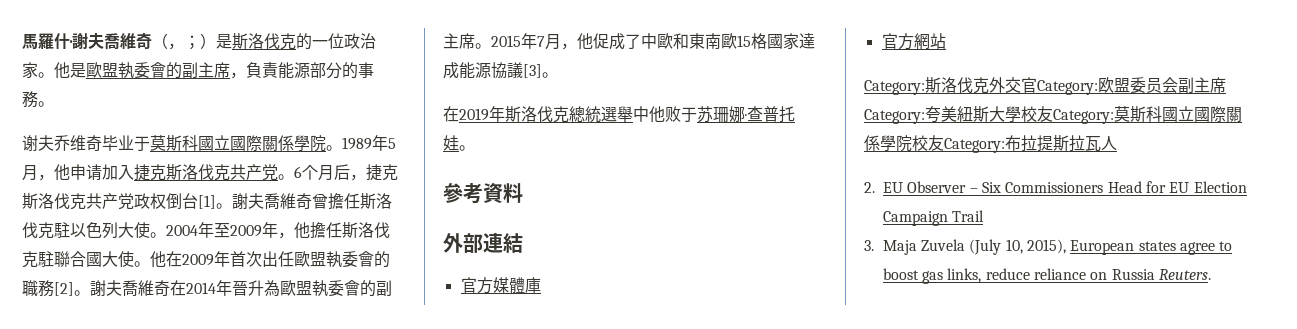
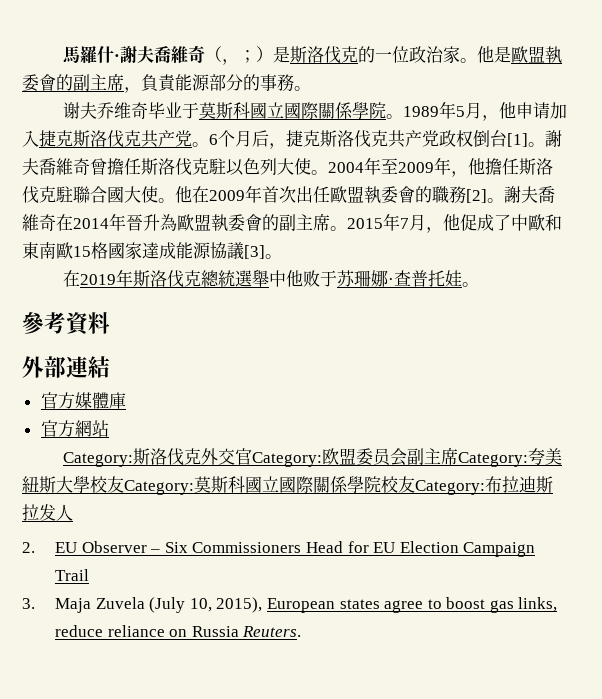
[1037,135,1101,152] 提斯拉瓦 -> [519,476,553,493] [22,504,56,521] 迪斯拉发

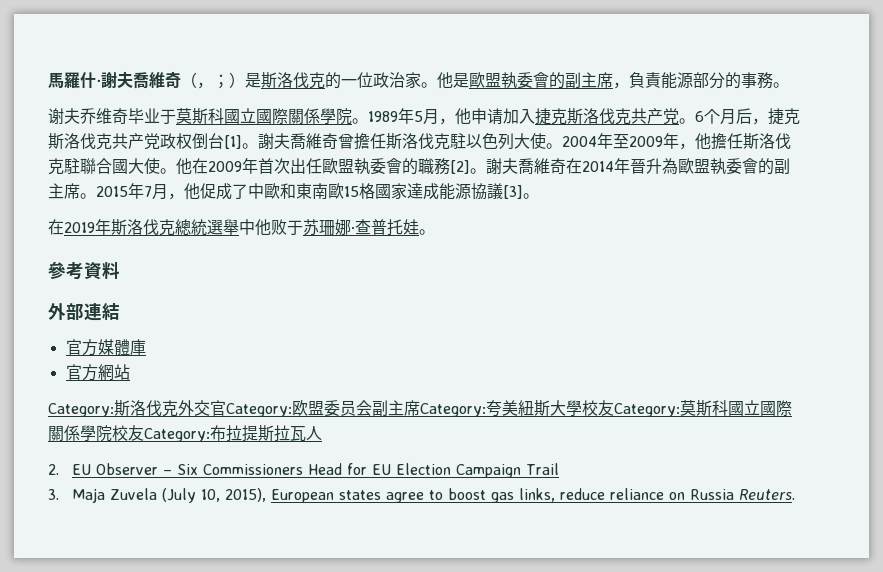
[519,476,553,493] [22,504,56,521] 迪斯拉发 -> [242,425,306,442] 提斯拉瓦

